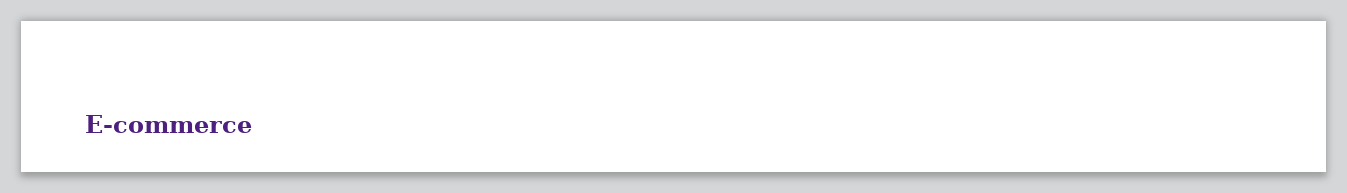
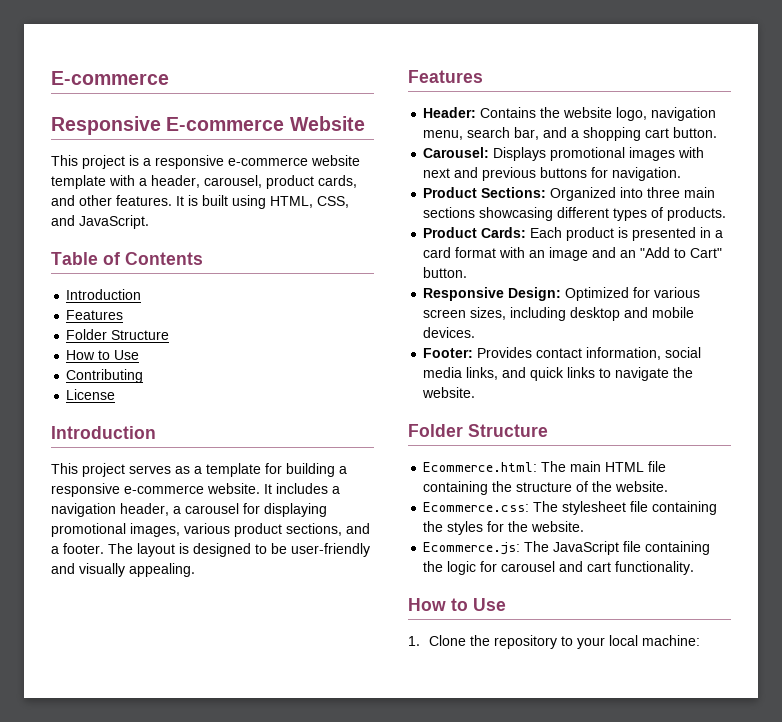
[85,115,252,133] E-commerce -> [51,71,169,85] [51,116,365,135] [51,155,360,169] [51,175,357,189] [51,195,349,209] [51,215,149,229] [51,252,203,265] [66,289,142,300] [66,310,124,320] [66,329,170,340] [66,350,140,360] [66,369,144,383] [66,389,116,400] [51,426,156,439] [51,463,347,477] [51,483,340,497] [51,503,327,517] [51,523,370,537] [51,543,370,557] [51,563,195,577] [408,70,483,83] [423,107,717,121] [423,127,718,141] [423,147,705,161] [423,167,682,181] [423,187,716,201] [423,207,727,221] [423,227,724,241] [423,247,723,261] [423,267,468,278] [423,287,701,301] [423,307,695,321] [423,327,476,338] [423,347,702,360] [423,367,694,381] [422,387,476,398] [408,424,548,437] [423,461,667,472] [423,481,669,495] [423,501,718,515] [423,521,585,535] [423,541,711,555] [423,561,695,575] [408,598,506,611] [408,635,700,649] E-commerce // Responsive E-commerce Website // This project is a responsive e-commerce website template with a header, carousel, product cards, and other features. It is built using HTML, CSS, and JavaScript. // Table of Contents // Introduction // Features // Folder Structure // How to Use // Contributing // License // Introduction // This project serves as a template for building a responsive e-commerce website. It includes a navigation header, a carousel for displaying promotional images, various product sections, and a footer. The layout is designed to be user-friendly and visually appealing. // Features // Header: Contains the website logo, navigation menu, search bar, and a shopping cart button. // Carousel: Displays promotional images with next and previous buttons for navigation. // Product Sections: Organized into three main sections showcasing different types of products. // Product Cards: Each product is presented in a card format with an image and an "Add to Cart" button. // Responsive Design: Optimized for various screen sizes, including desktop and mobile devices. // Footer: Provides contact information, social media links, and quick links to navigate the website. // Folder Structure // Ecommerce.html: The main HTML file containing the structure of the website. // Ecommerce.css: The stylesheet file containing the styles for the website. // Ecommerce.js: The JavaScript file containing the logic for carousel and cart functionality. // How to Use // 1. Clone the repository to your local machine:

